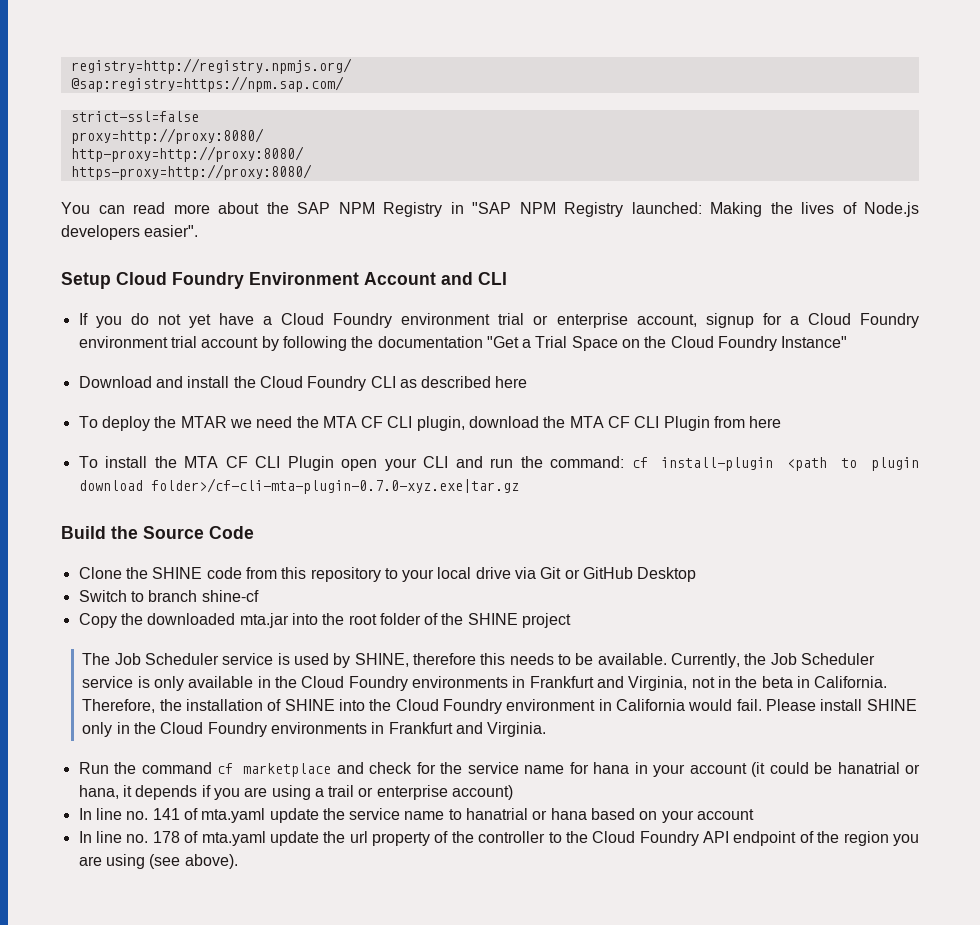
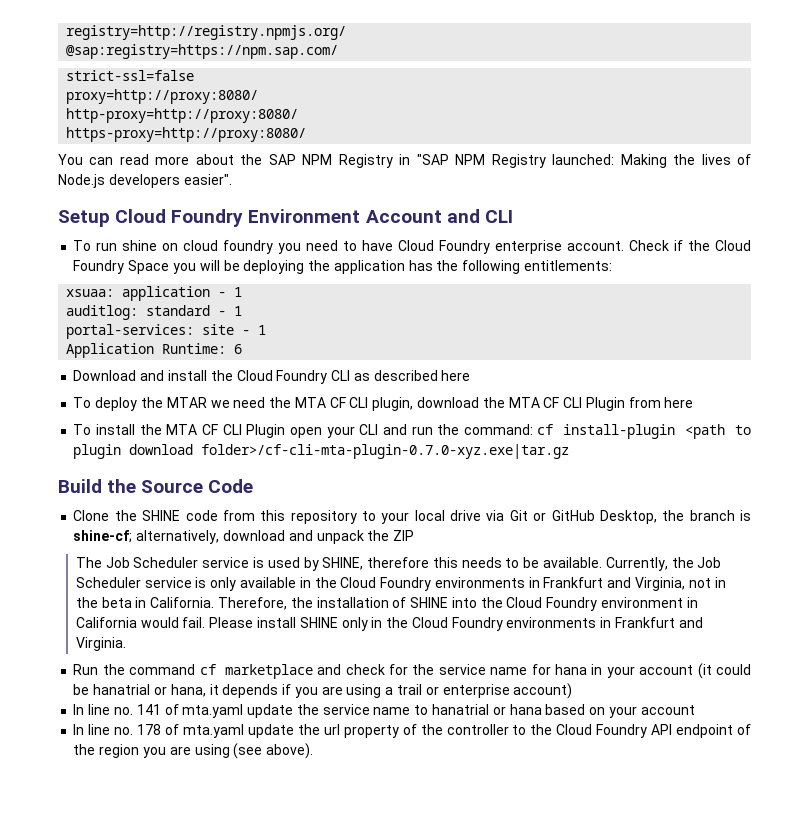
[78,313,920,328] [78,336,848,351] If you do not yet have a Cloud Foundry environment trial or enterprise account, signup for a Cloud Foundry environment trial account by following the documentation "Get a Trial Space on the Cloud Foundry Instance" -> [73,240,752,254] [73,260,612,274] [66,286,243,301] [66,305,243,320] [66,324,267,339] [66,343,243,358] To run shine on cloud foundry you need to have Cloud Foundry enterprise account. Check if the Cloud Foundry Space you will be deploying the application has the following entitlements: // xsuaa: application - 1 // auditlog: standard - 1 // portal-services: site - 1 // Application Runtime: 6
[637,567,697,582] [78,590,259,602] [78,613,572,628] Desktop // Switch to branch shine-cf // Copy the downloaded mta.jar into the root folder of the SHINE project -> [599,510,752,524] [73,530,415,544] Desktop, the branch is shine-cf; alternatively, download and unpack the ZIP

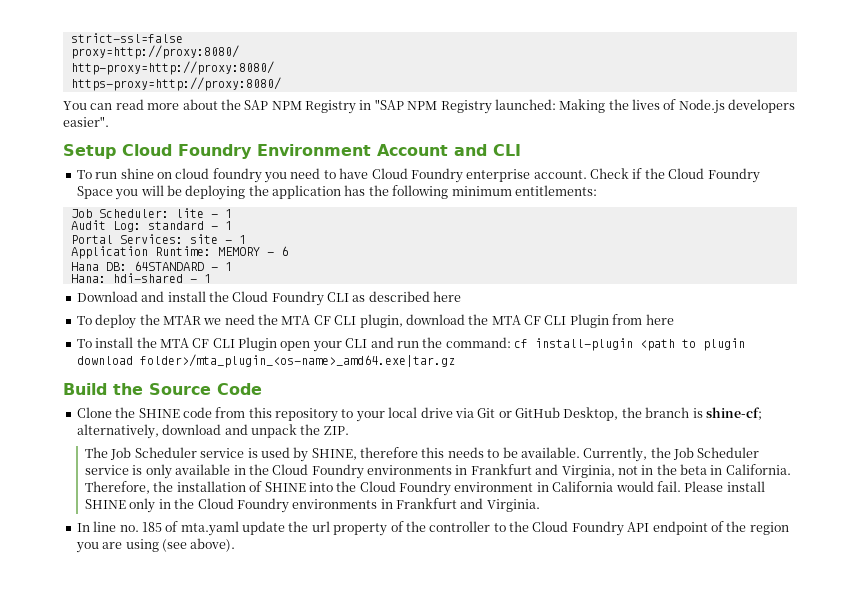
[66,25,347,40] [66,44,339,59] registry=http://registry.npmjs.org/ // @sap:registry=https://npm.sap.com/ // -> (70, 38) none
(521, 267) none -> [451,186,512,196] minimum
[66,286,243,301] [66,305,139,320] xsuaa: application - 1 // auditlog: -> [70,208,232,218] [70,220,141,232] Job Scheduler: lite - 1 // Audit Log:
[66,324,195,339] portal-services: -> [70,234,183,244] Portal Services:
(227, 348) none -> [217,247,274,256] MEMORY -
(243, 349) none -> [70,261,232,271] [70,273,211,283] // Hana DB: 64STANDARD - 1 // Hana: hdi-shared - 1
[201,444,570,459] folder>/cf-cli-mta-plugin-0.7.0-xyz.exe|tar.gz -> [139,354,455,368] folder>/mta_plugin_<os-name>_amd64.exe|tar.gz
[393,530,415,541] ZIP -> [323,426,349,435] ZIP.
[73,663,752,679] [73,683,573,699] [73,704,695,718] [73,724,162,735] Run the command cf marketplace and check for the service name for hana in your account (it could be hanatrial or hana, it depends if you are using a trail or enterprise account) // In line no. 141 of mta.yaml update the service name to hanatrial or hana based on your account // In line no. 178 -> [76,521,162,532] In line no. 185

